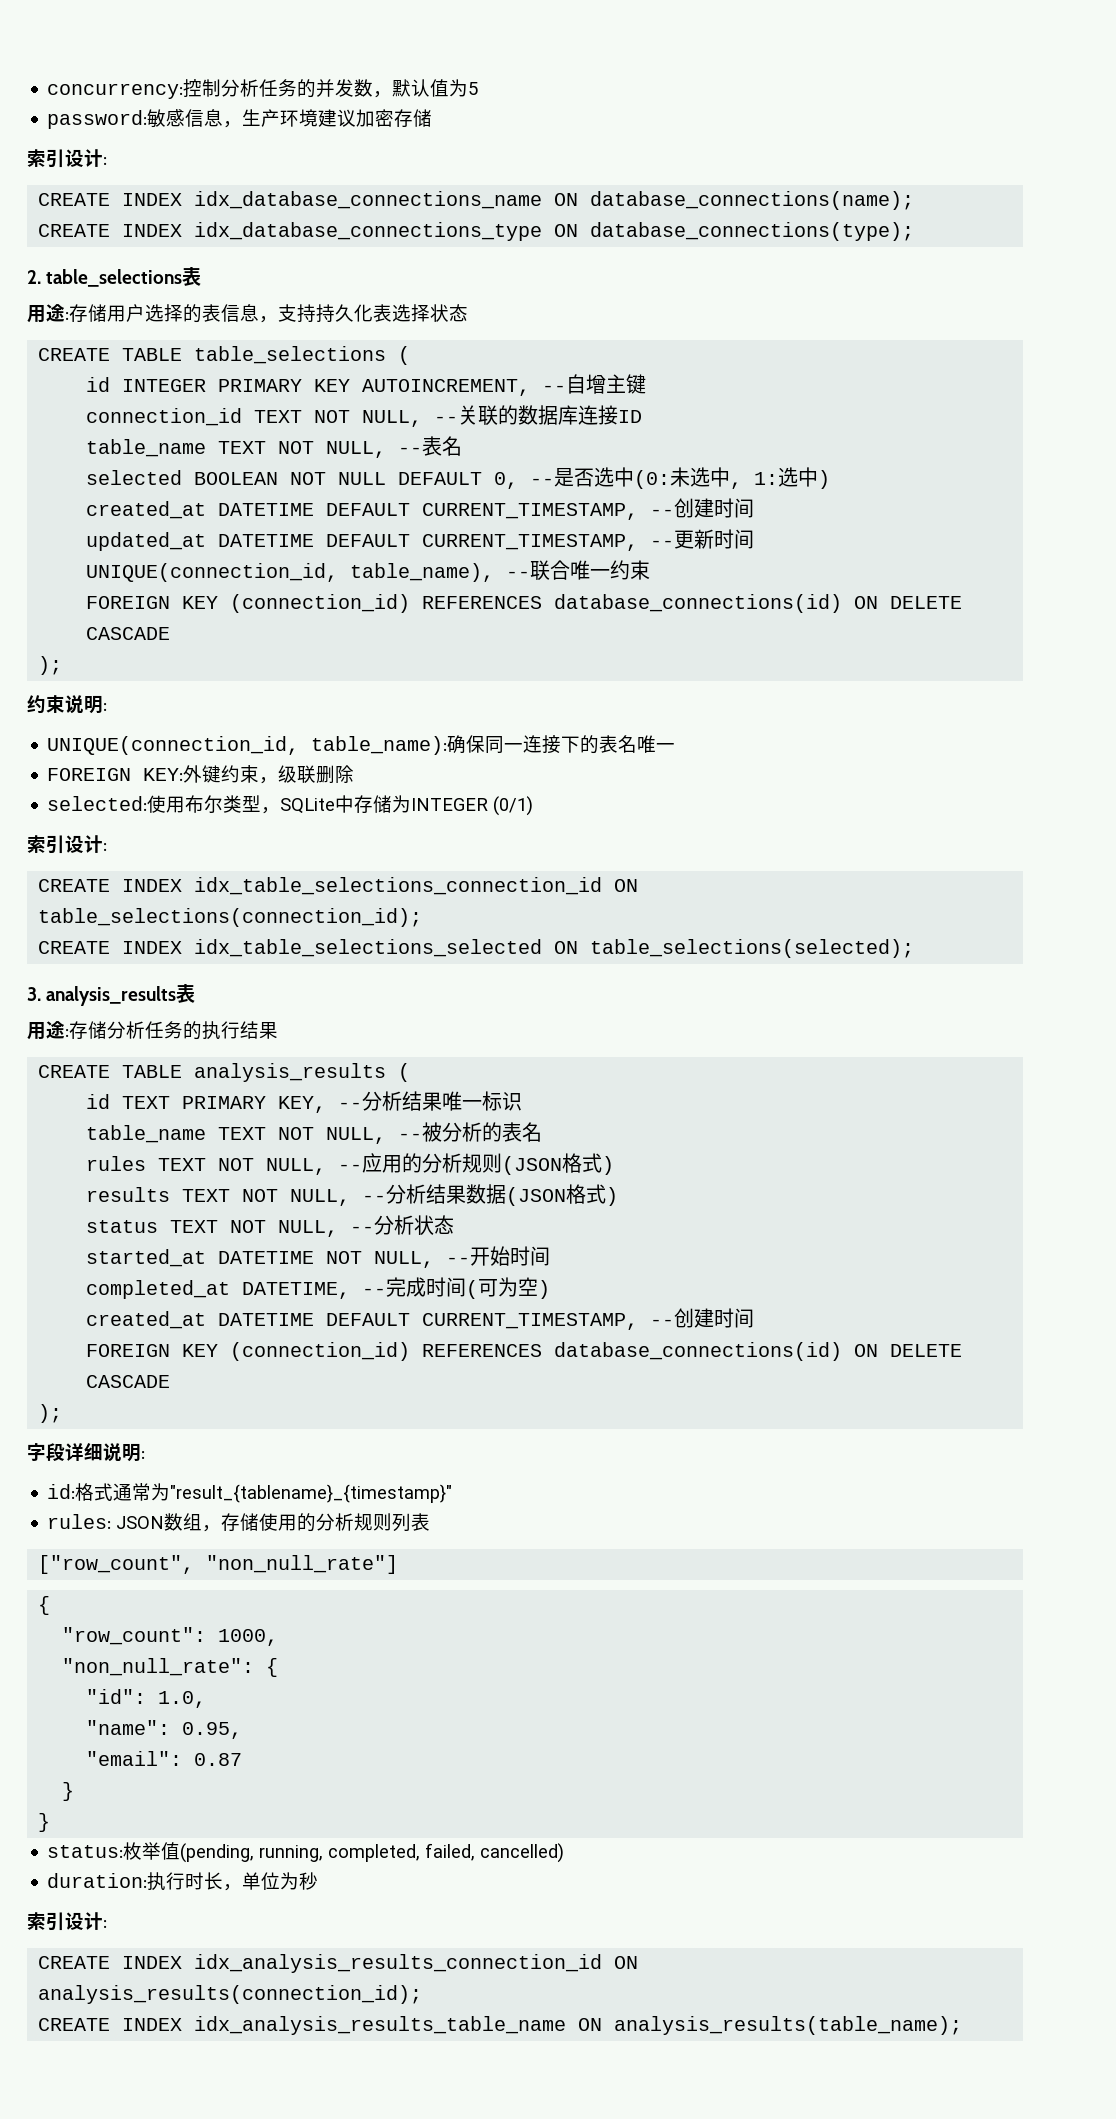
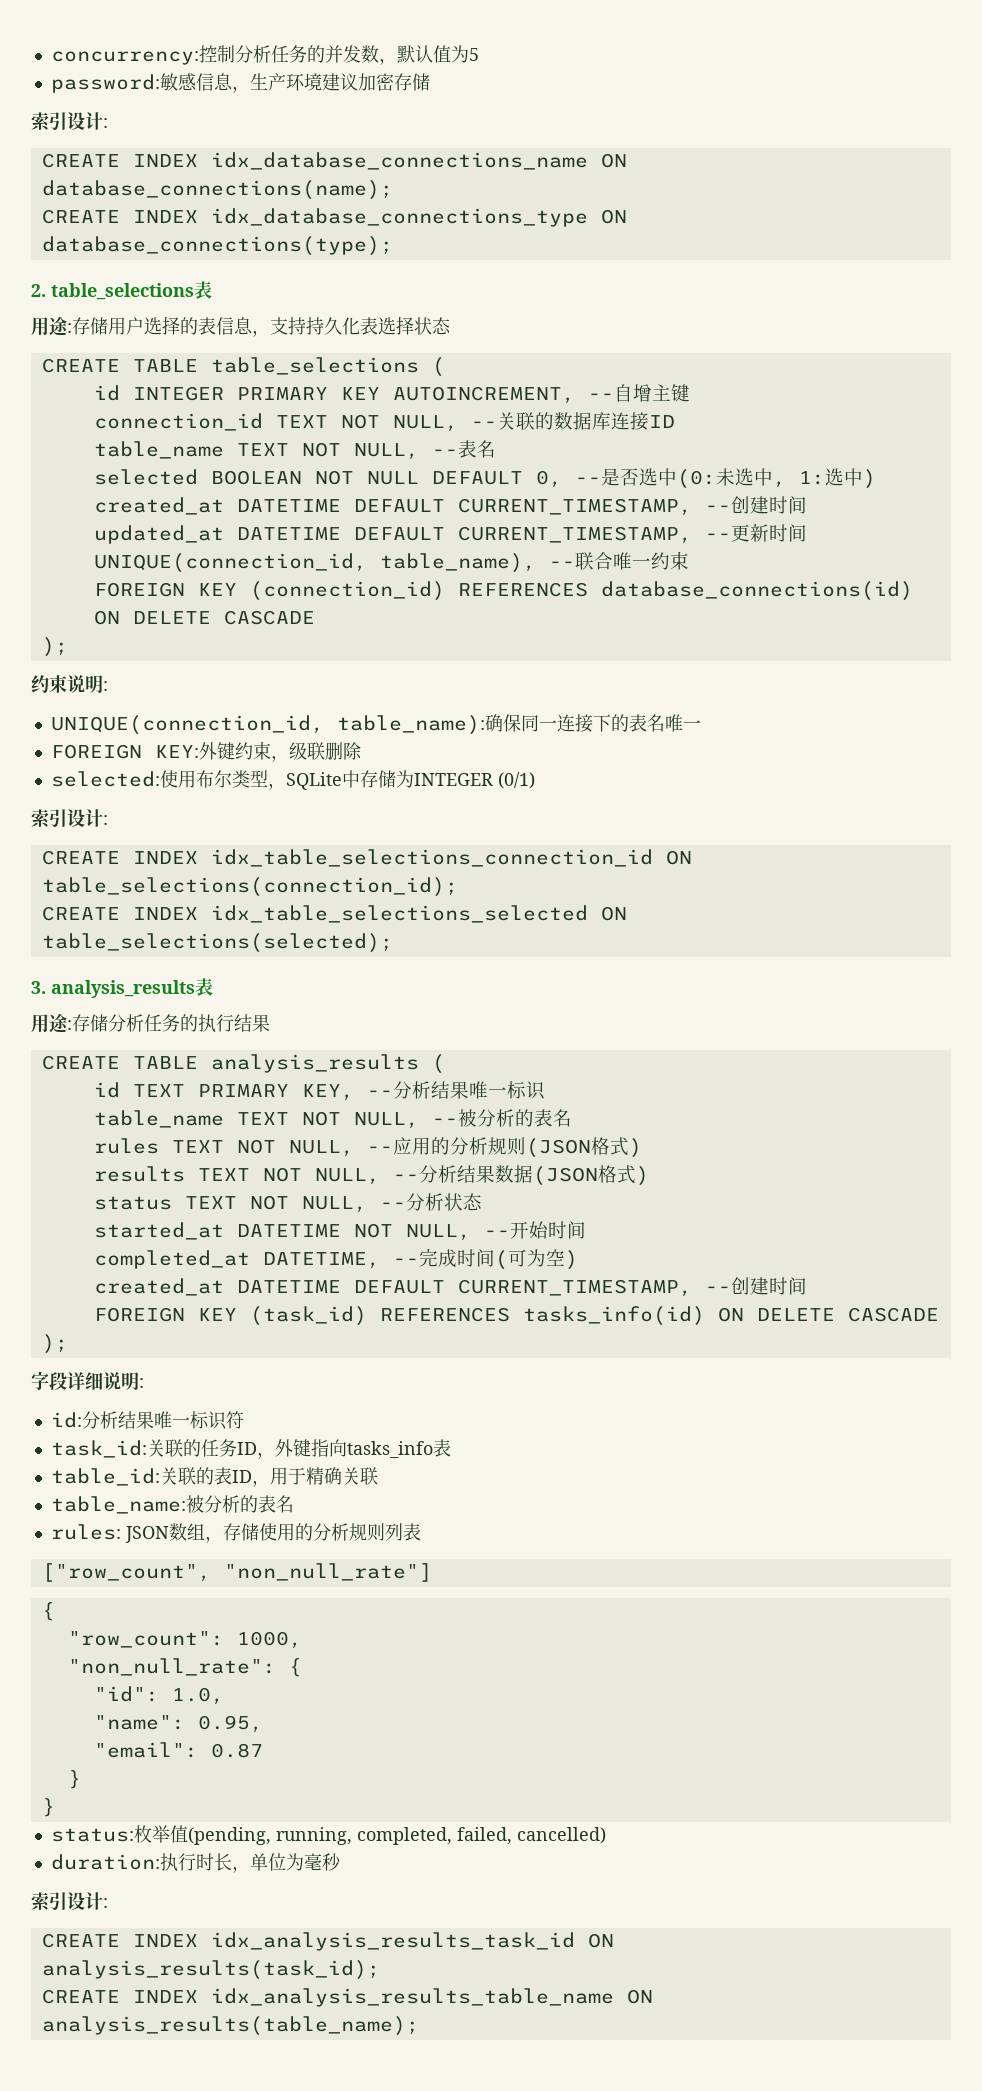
[230,1342,843,1361] (connection_id) REFERENCES database_connections(id) -> [249,1306,705,1326] (task_id) REFERENCES tasks_info(id)
[75,1483,453,1503] 格式通常为"result_{tablename}_{timestamp}" -> [81,1411,244,1430] [50,1439,451,1459] [50,1467,378,1487] [50,1495,294,1514] 分析结果唯一标识符 // task_id:关联的任务ID，外键指向tasks_info表 // table_id:关联的表ID，用于精确关联 // table_name:被分析的表名
(300, 1881) none -> [303,1853,322,1871] 毫
[194,1954,639,1973] [38,1985,423,2004] idx_analysis_results_connection_id ON analysis_results(connection_id); -> [210,1932,614,1951] [41,1960,380,1980] idx_analysis_results_task_id ON analysis_results(task_id);

